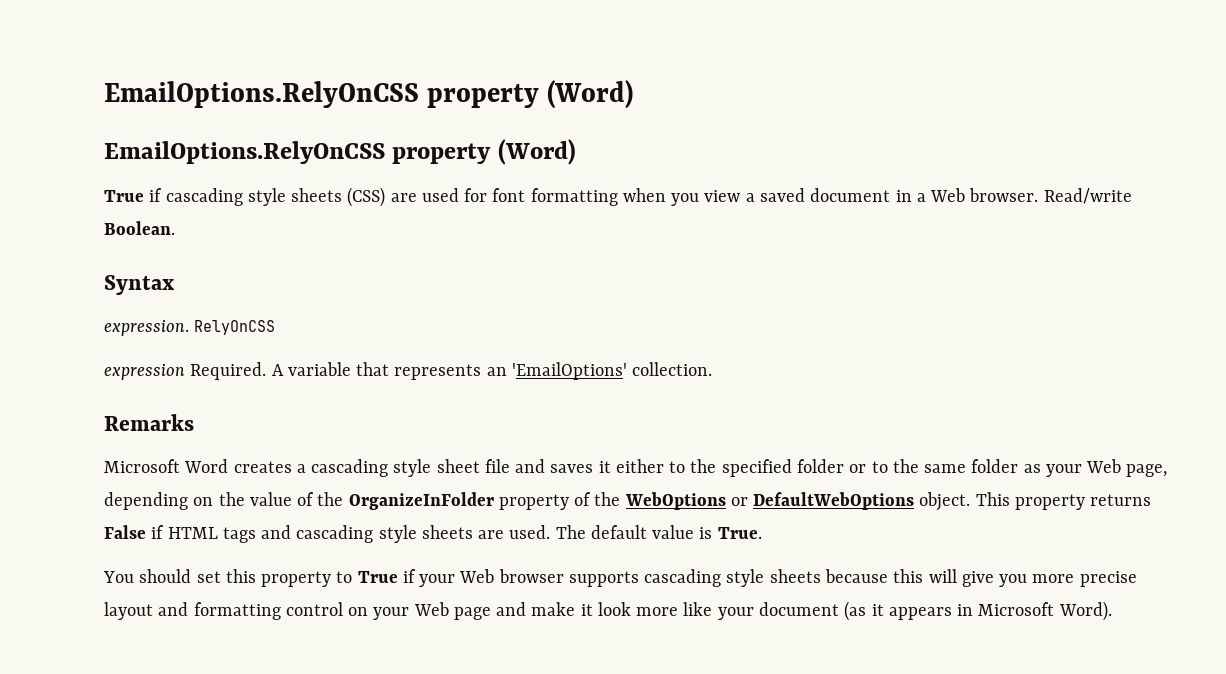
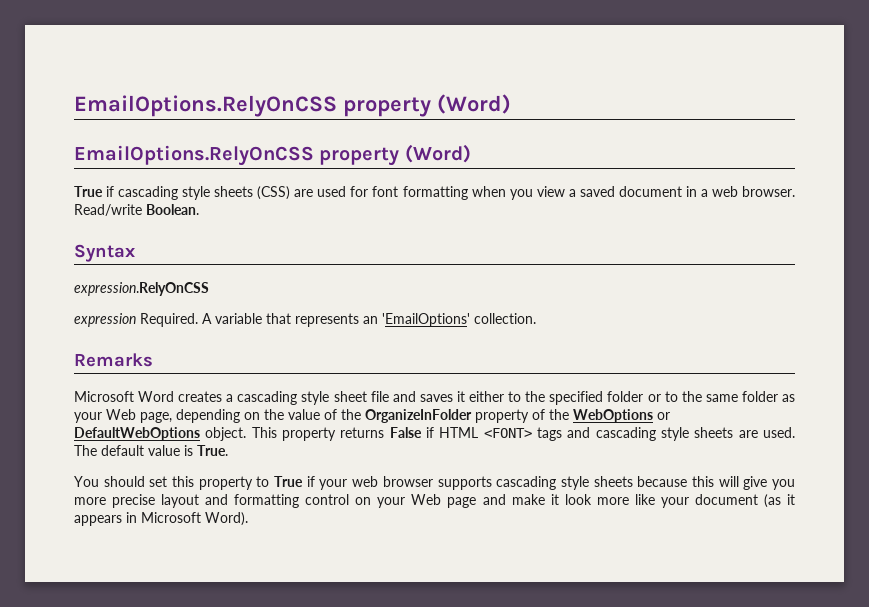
[930,188,966,202] Web -> [711,186,738,197] web
[104,320,276,336] expression. RelyOnCSS -> [74,282,209,296] expression.RelyOnCSS
(218, 533) none -> [483,428,532,438] <FONT>
[459,569,495,583] Web -> [352,476,379,487] web

